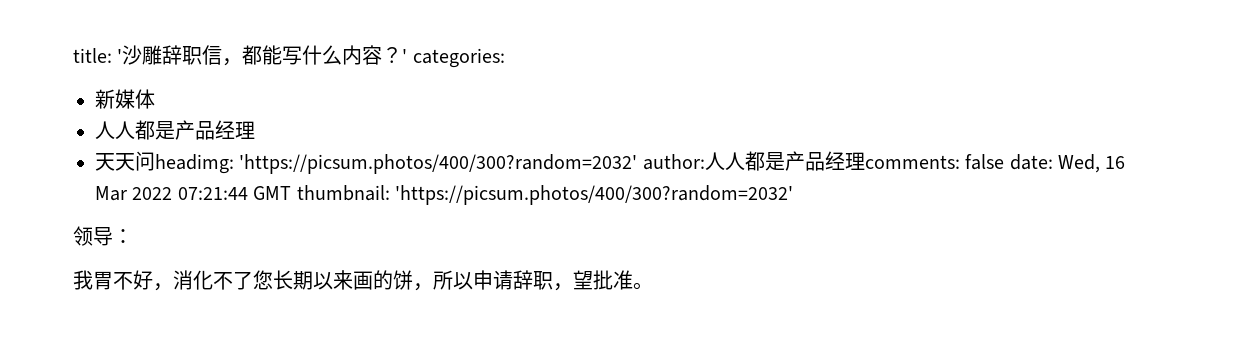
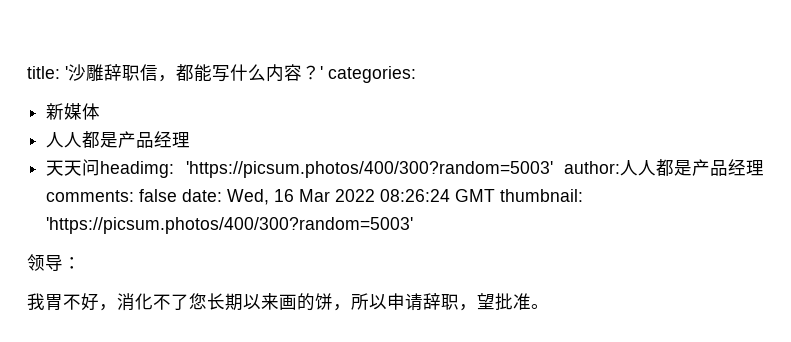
[239,154,638,174] 'https://picsum.photos/400/300?random=2032' -> [185,161,553,178] 'https://picsum.photos/400/300?random=5003'
[177,187,248,200] 07:21:44 -> [380,189,451,202] 08:26:24
[395,185,793,205] 'https://picsum.photos/400/300?random=2032' -> [46,217,414,234] 'https://picsum.photos/400/300?random=5003'

